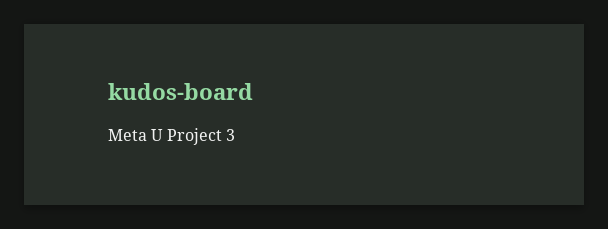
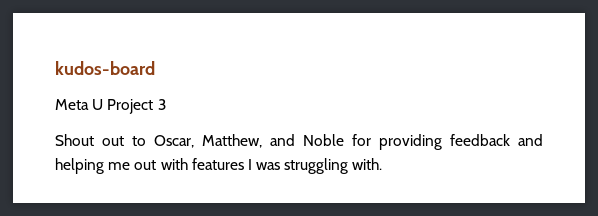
(235, 135) none -> [55,134,543,150] [55,158,383,174] // Shout out to Oscar, Matthew, and Noble for providing feedback and helping me out with features I was struggling with.

